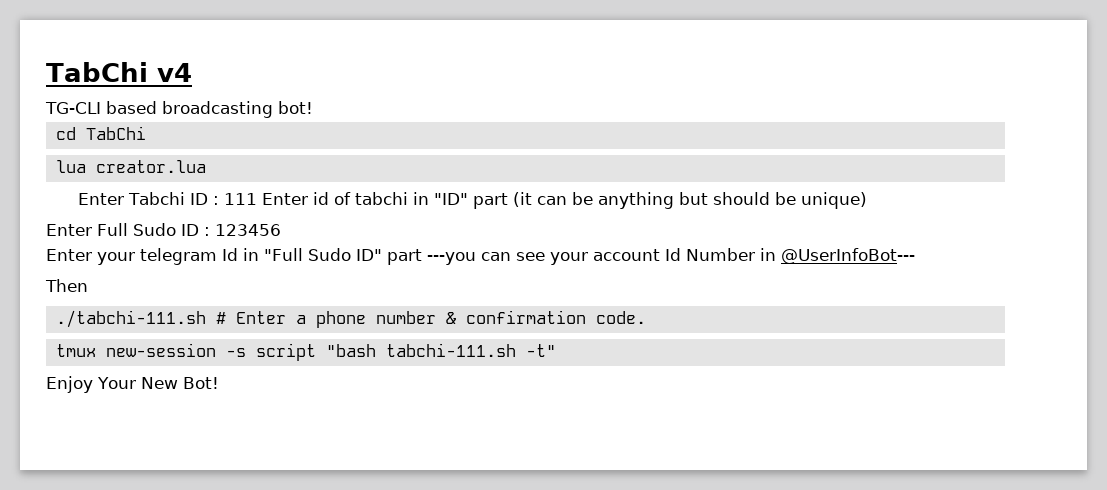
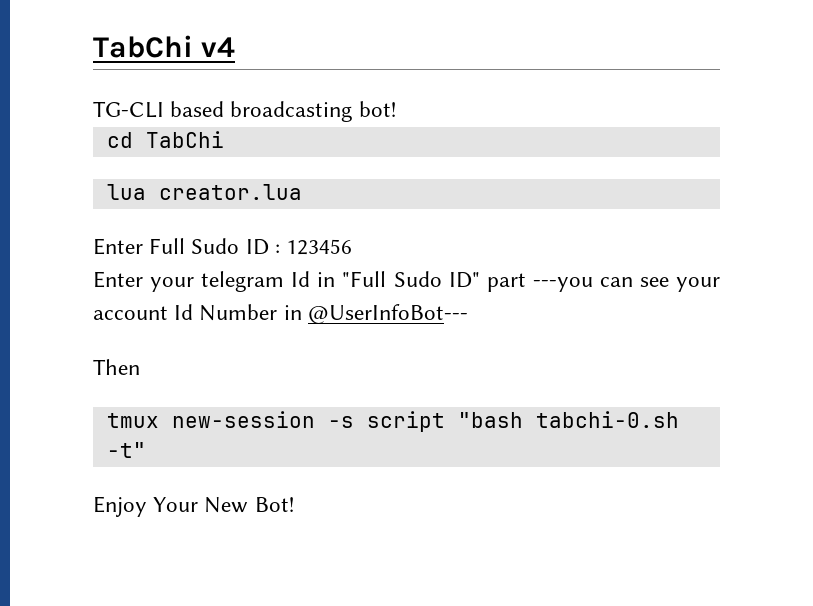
[78,192,868,209] // Enter Tabchi ID : 111 Enter id of tabchi in "ID" part (it can be anything but should be unique) -> (302, 192) none
[55,310,646,328] // ./tabchi-111.sh # Enter a phone number & confirmation code. -> (140, 367) none
[385,343,516,357] tabchi-111.sh -> [535,411,679,428] tabchi-0.sh

